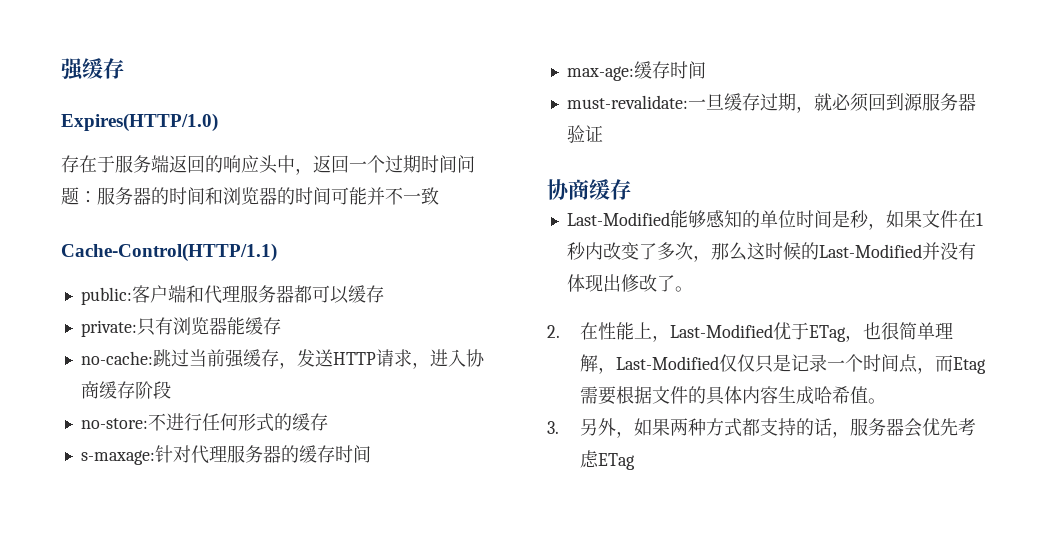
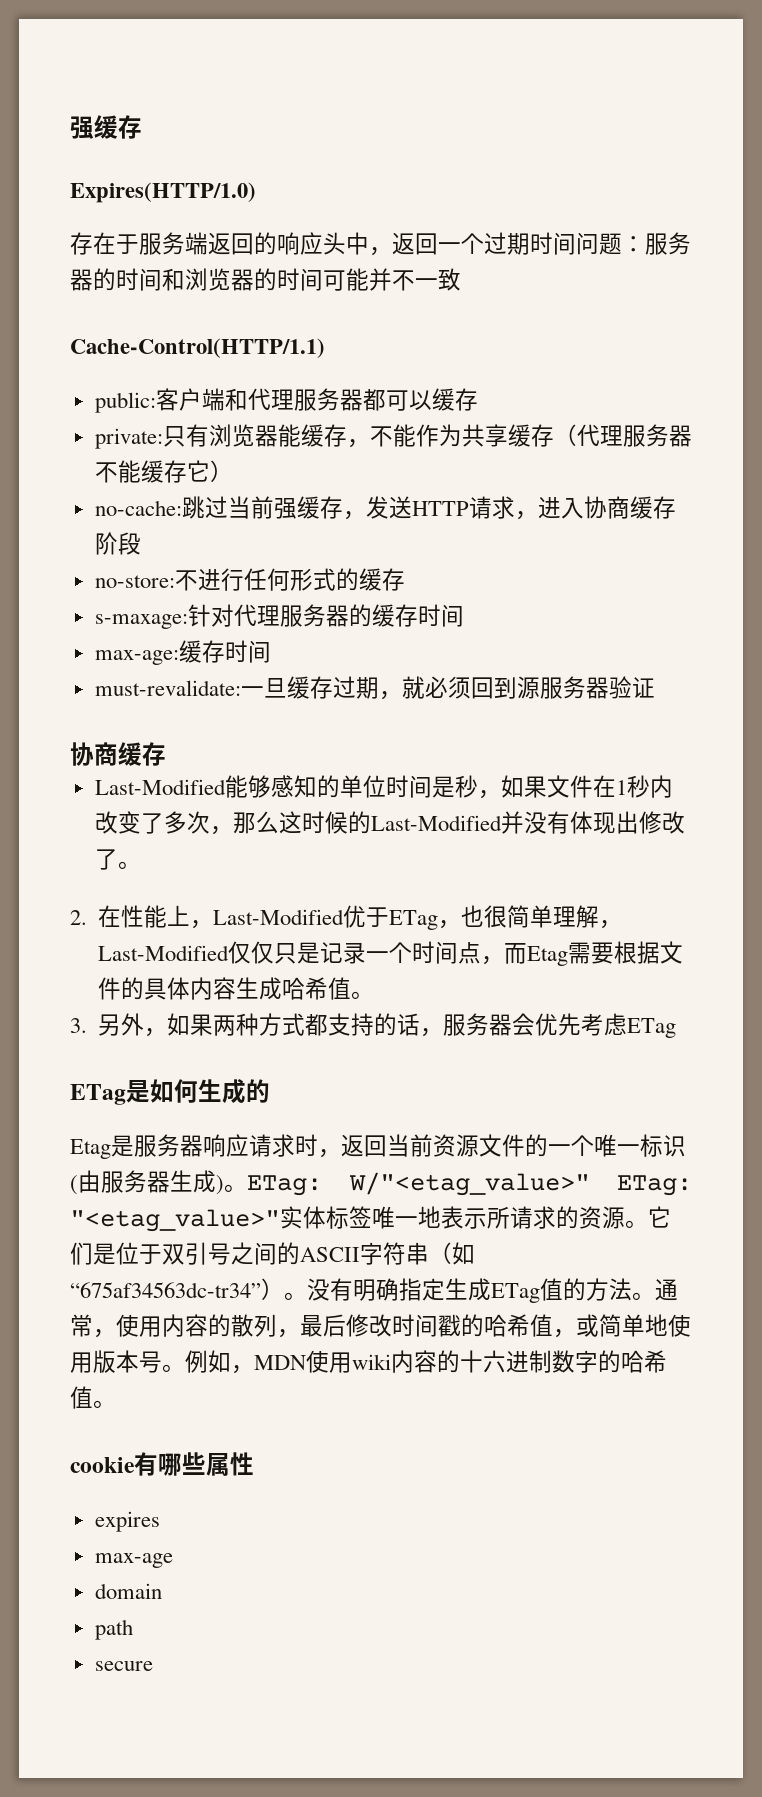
(281, 326) none -> [346,424,692,448] [94,460,233,483] ，不能作为共享缓存（代理服务器不能缓存它）
(635, 461) none -> [70,1079,270,1105] [70,1134,686,1159] [70,1170,692,1196] [70,1206,671,1232] [70,1242,475,1265] [70,1278,678,1303] [70,1314,691,1338] [70,1350,667,1374] [70,1386,116,1409] [70,1452,254,1476] [94,1511,160,1532] [94,1553,173,1568] [94,1583,162,1599] [94,1619,133,1640] [94,1661,153,1671] // ETag是如何生成的 // Etag是服务器响应请求时，返回当前资源文件的一个唯一标识(由服务器生成)。ETag: W/"<etag_value>" ETag: "<etag_value>"实体标签唯一地表示所请求的资源。它们是位于双引号之间的ASCII字符串（如“675af34563dc-tr34”）。没有明确指定生成ETag值的方法。通常，使用内容的散列，最后修改时间戳的哈希值，或简单地使用版本号。例如，MDN使用wiki内容的十六进制数字的哈希值。 // cookie有哪些属性 // expires // max-age // domain // path // secure

